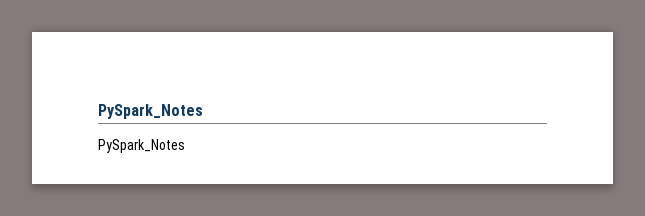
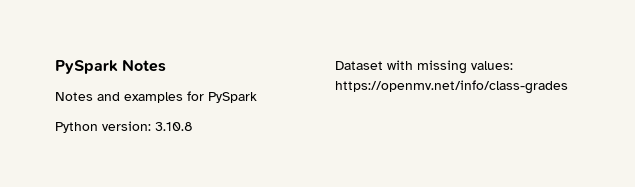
[98,104,203,119] [98,139,185,153] PySpark_Notes // PySpark_Notes -> [55,59,167,74] [55,91,257,103] [55,121,193,133] [335,60,513,74] [335,80,568,94] PySpark Notes // Notes and examples for PySpark // Python version: 3.10.8 // Dataset with missing values: https://openmv.net/info/class-grades

